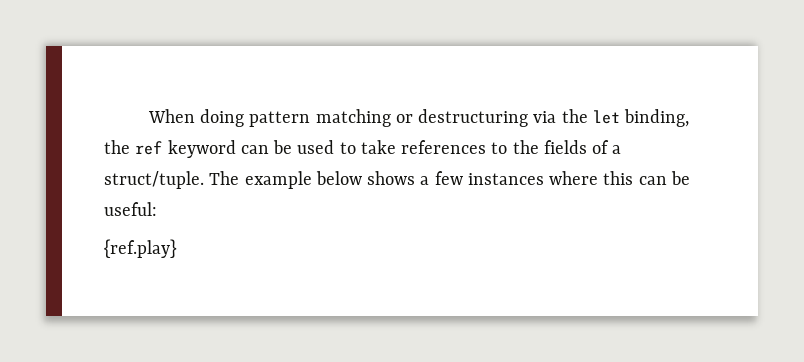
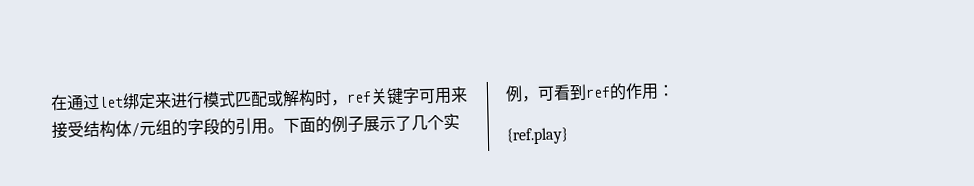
[147,109,690,127] [104,140,622,158] [104,171,690,189] [104,202,157,216] When doing pattern matching or destructuring via the let binding, the ref keyword can be used to take references to the fields of a struct/tuple. The example below shows a few instances where this can be useful: -> [50,86,468,111] [51,113,460,139] [505,82,675,103] 在通过let绑定来进行模式匹配或解构时，ref关键字可用来接受结构体/元组的字段的引用。下面的例子展示了几个实例，可看到ref的作用：

